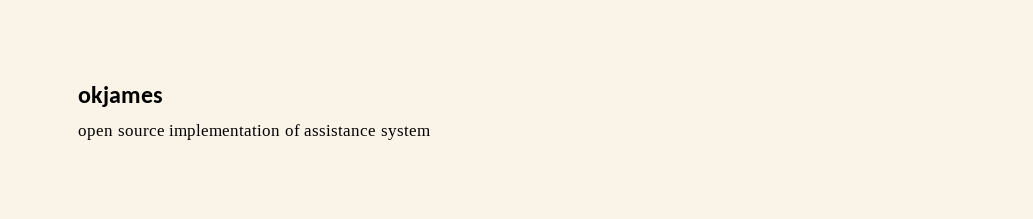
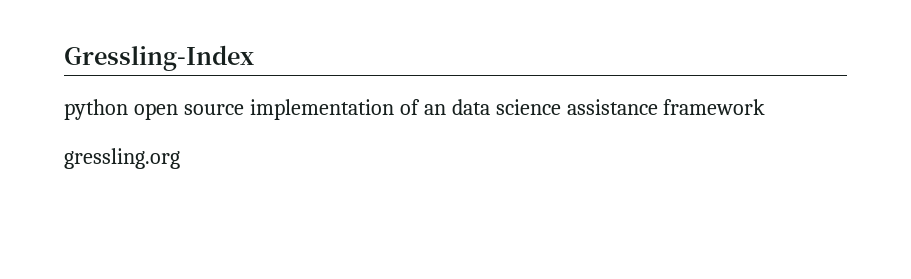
[78,86,163,107] okjames // -> [64,45,254,71] [64,99,128,120] Gressling-Index // python
[304,125,430,140] assistance system -> [423,99,766,115] [64,148,180,169] an data science assistance framework // gressling.org

